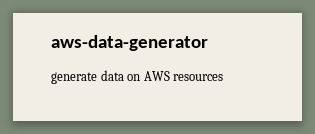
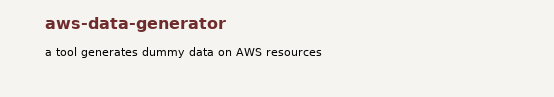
[51,72,97,84] generate -> [45,47,185,58] a tool generates dummy

